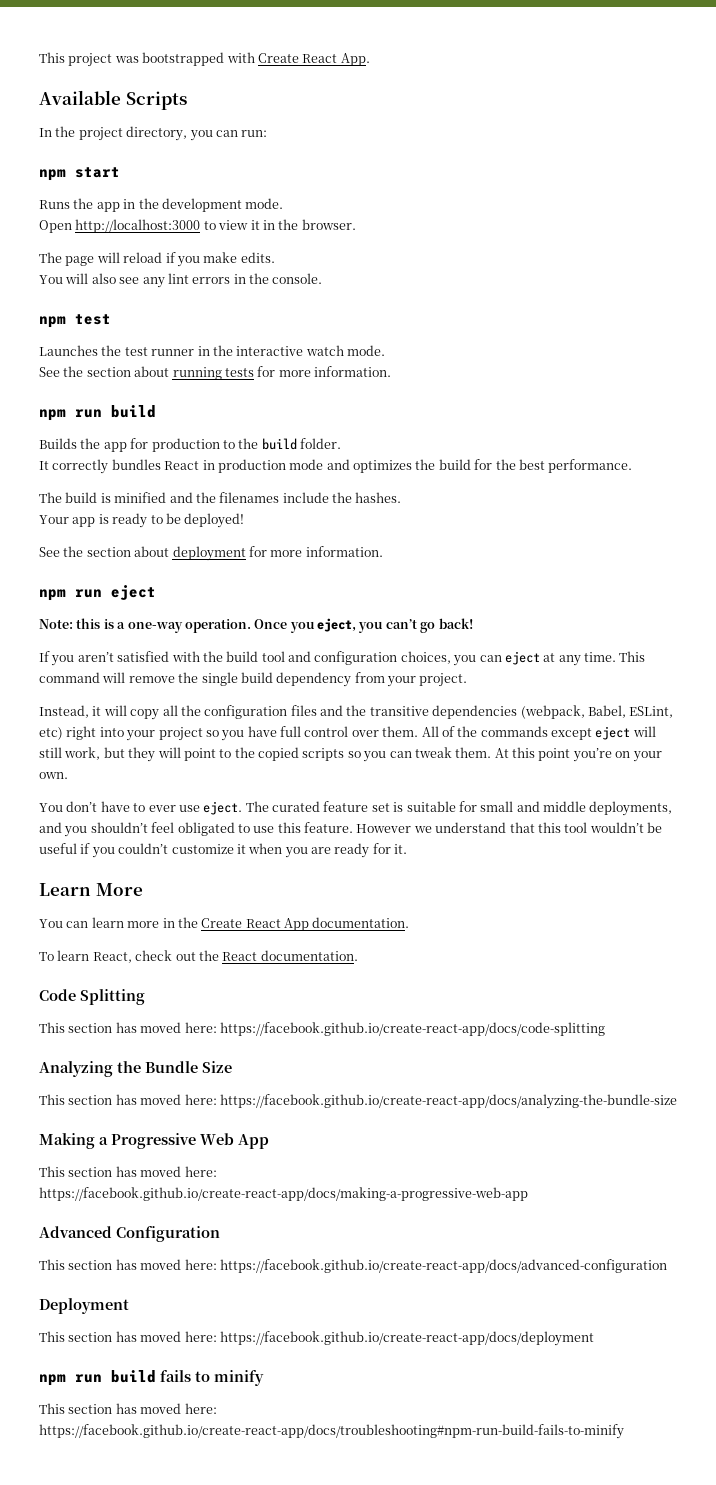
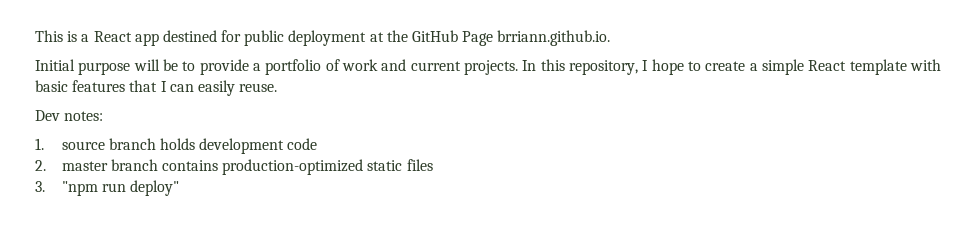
[39,52,370,67] [39,90,187,110] [39,126,268,141] [39,167,120,181] [39,198,284,212] [39,219,356,233] [39,252,275,267] [39,273,323,288] [39,314,111,328] [39,345,385,356] [39,366,391,380] [39,405,156,421] [39,438,341,452] [39,459,633,474] [39,492,402,503] [39,513,245,528] [39,546,383,561] [39,585,156,601] [39,618,473,633] [39,651,646,666] [39,672,468,687] [39,705,674,720] [39,726,656,741] [39,747,662,762] [39,772,68,779] [39,801,673,816] [39,822,662,837] [39,843,408,858] [39,883,143,896] [39,917,410,931] [39,950,358,963] [39,989,145,1005] [39,1022,605,1036] [39,1061,232,1077] [39,1094,677,1109] [39,1133,269,1149] [39,1166,217,1177] [39,1187,528,1201] [39,1226,220,1242] [39,1259,667,1273] [39,1298,129,1314] [39,1331,594,1346] [39,1370,264,1386] [39,1403,217,1414] [39,1424,624,1439] This project was bootstrapped with Create React App. // Available Scripts // In the project directory, you can run: // npm start // Runs the app in the development mode. // Open http://localhost:3000 to view it in the browser. // The page will reload if you make edits. // You will also see any lint errors in the console. // npm test // Launches the test runner in the interactive watch mode. // See the section about running tests for more information. // npm run build // Builds the app for production to the build folder. // It correctly bundles React in production mode and optimizes the build for the best performance. // The build is minified and the filenames include the hashes. // Your app is ready to be deployed! // See the section about deployment for more information. // npm run eject // Note: this is a one-way operation. Once you eject, you can’t go back! // If you aren’t satisfied with the build tool and configuration choices, you can eject at any time. This command will remove the single build dependency from your project. // Instead, it will copy all the configuration files and the transitive dependencies (webpack, Babel, ESLint, etc) right into your project so you have full control over them. All of the commands except eject will still work, but they will point to the copied scripts so you can tweak them. At this point you’re on your own. // You don’t have to ever use eject. The curated feature set is suitable for small and middle deployments, and you shouldn’t feel obligated to use this feature. However we understand that this tool wouldn’t be useful if you couldn’t customize it when you are ready for it. // Learn More // You can learn more in the Create React App documentation. // To learn React, check out the React documentation. // Code Splitting // This section has moved here: https://facebook.github.io/create-react-app/docs/code-splitting // Analyzing the Bundle Size // This section has moved here: https://facebook.github.io/create-react-app/docs/analyzing-the-bundle-size // Making a Progressive Web App // This section has moved here: https://facebook.github.io/create-react-app/docs/making-a-progressive-web-app // Advanced Configuration // This section has moved here: https://facebook.github.io/create-react-app/docs/advanced-configuration // Deployment // This section has moved here: https://facebook.github.io/create-react-app/docs/deployment // npm run build fails to minify // This section has moved here: https://facebook.github.io/create-react-app/docs/troubleshooting#npm-run-build-fails-to-minify -> [35,30,611,46] [35,59,942,75] [35,80,278,96] [35,110,104,121] [35,138,318,154] [35,159,433,175] [35,180,179,196] This is a React app destined for public deployment at the GitHub Page brriann.github.io. // Initial purpose will be to provide a portfolio of work and current projects. In this repository, I hope to create a simple React template with basic features that I can easily reuse. // Dev notes: // 1. source branch holds development code // 2. master branch contains production-optimized static files // 3. "npm run deploy"

